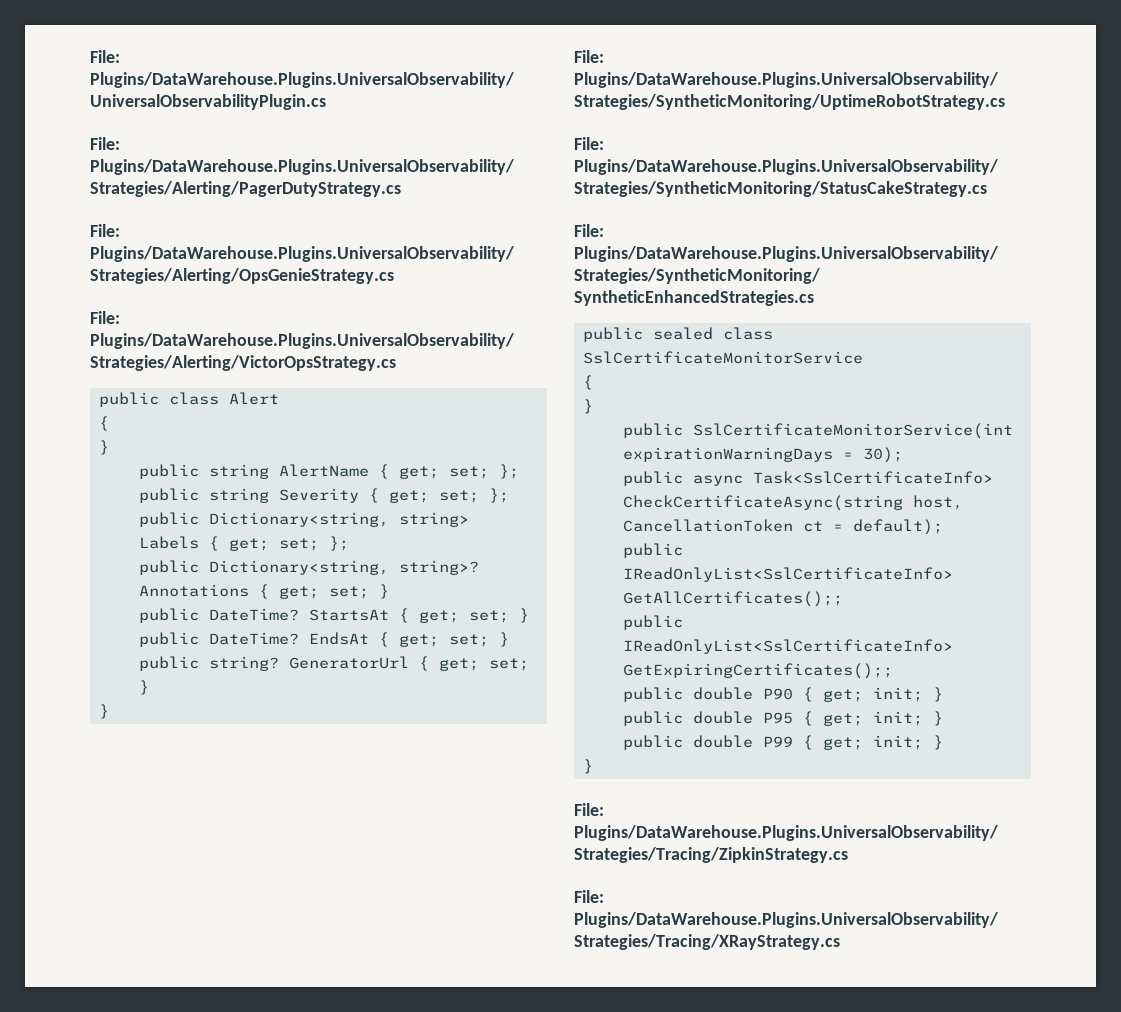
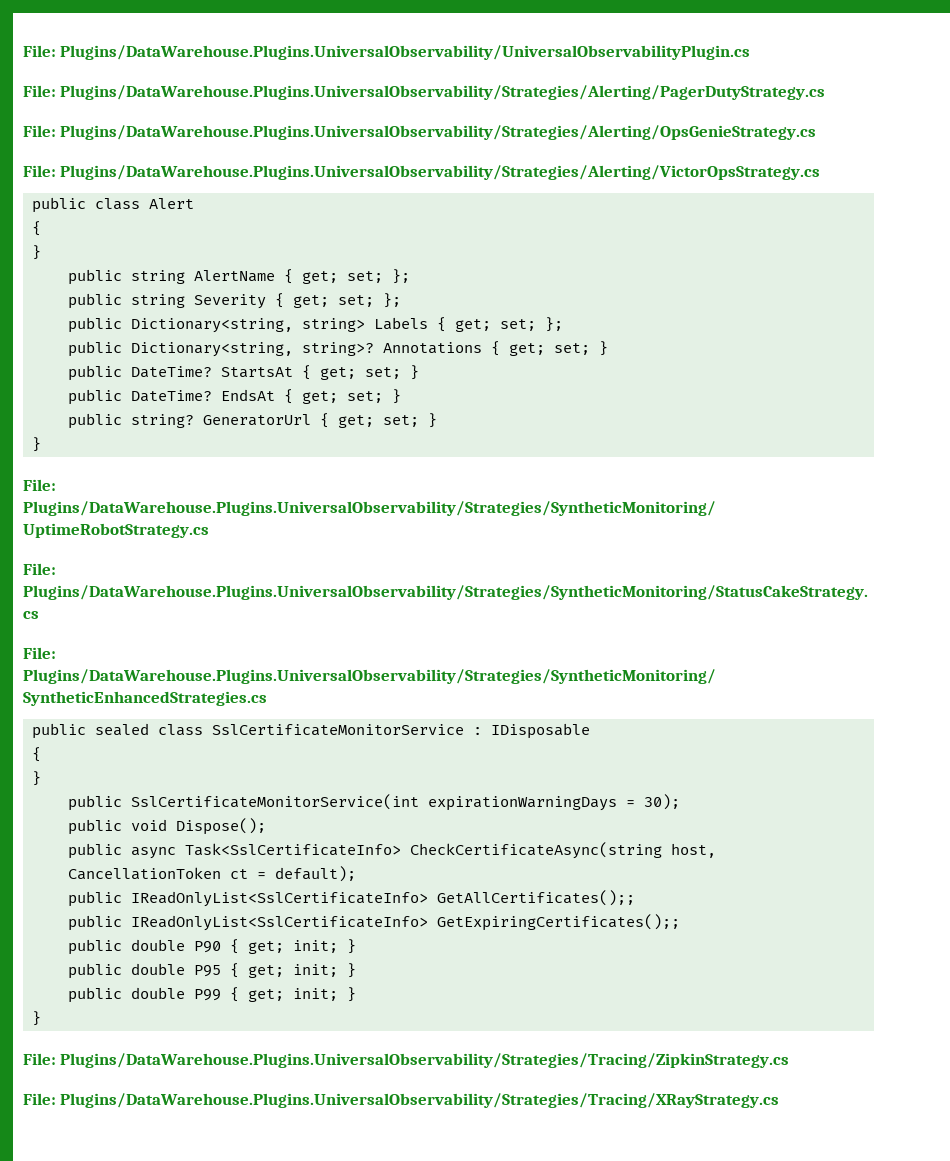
(864, 357) none -> [473,723,591,739] : IDisposable
(904, 455) none -> [68,818,267,835] // public void Dispose();

